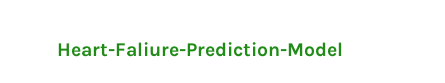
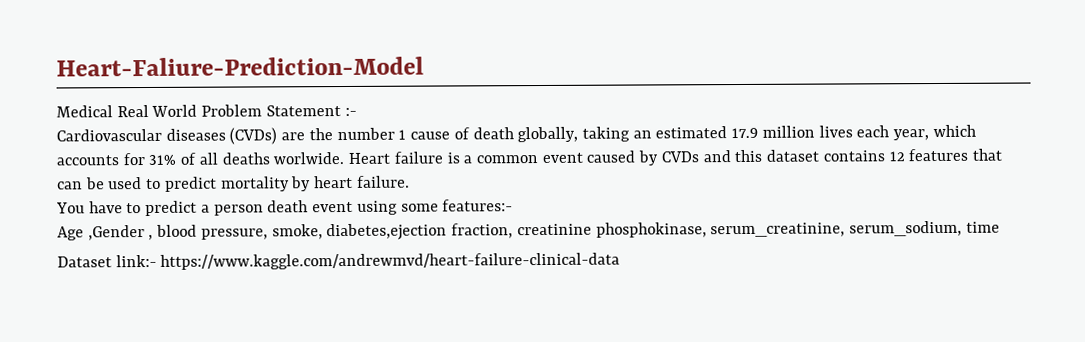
(343, 49) none -> [56,104,357,118] [56,124,976,145] [56,148,1002,166] [57,175,410,192] [56,199,514,217] [57,220,1000,241] [57,252,621,270] // Medical Real World Problem Statement :- // Cardiovascular diseases (CVDs) are the number 1 cause of death globally, taking an estimated 17.9 million lives each year, which accounts for 31% of all deaths worlwide. Heart failure is a common event caused by CVDs and this dataset contains 12 features that can be used to predict mortality by heart failure. // You have to predict a person death event using some features:- // Age ,Gender , blood pressure, smoke, diabetes,ejection fraction, creatinine phosphokinase, serum_creatinine, serum_sodium, time // Dataset link:- https://www.kaggle.com/andrewmvd/heart-failure-clinical-data

